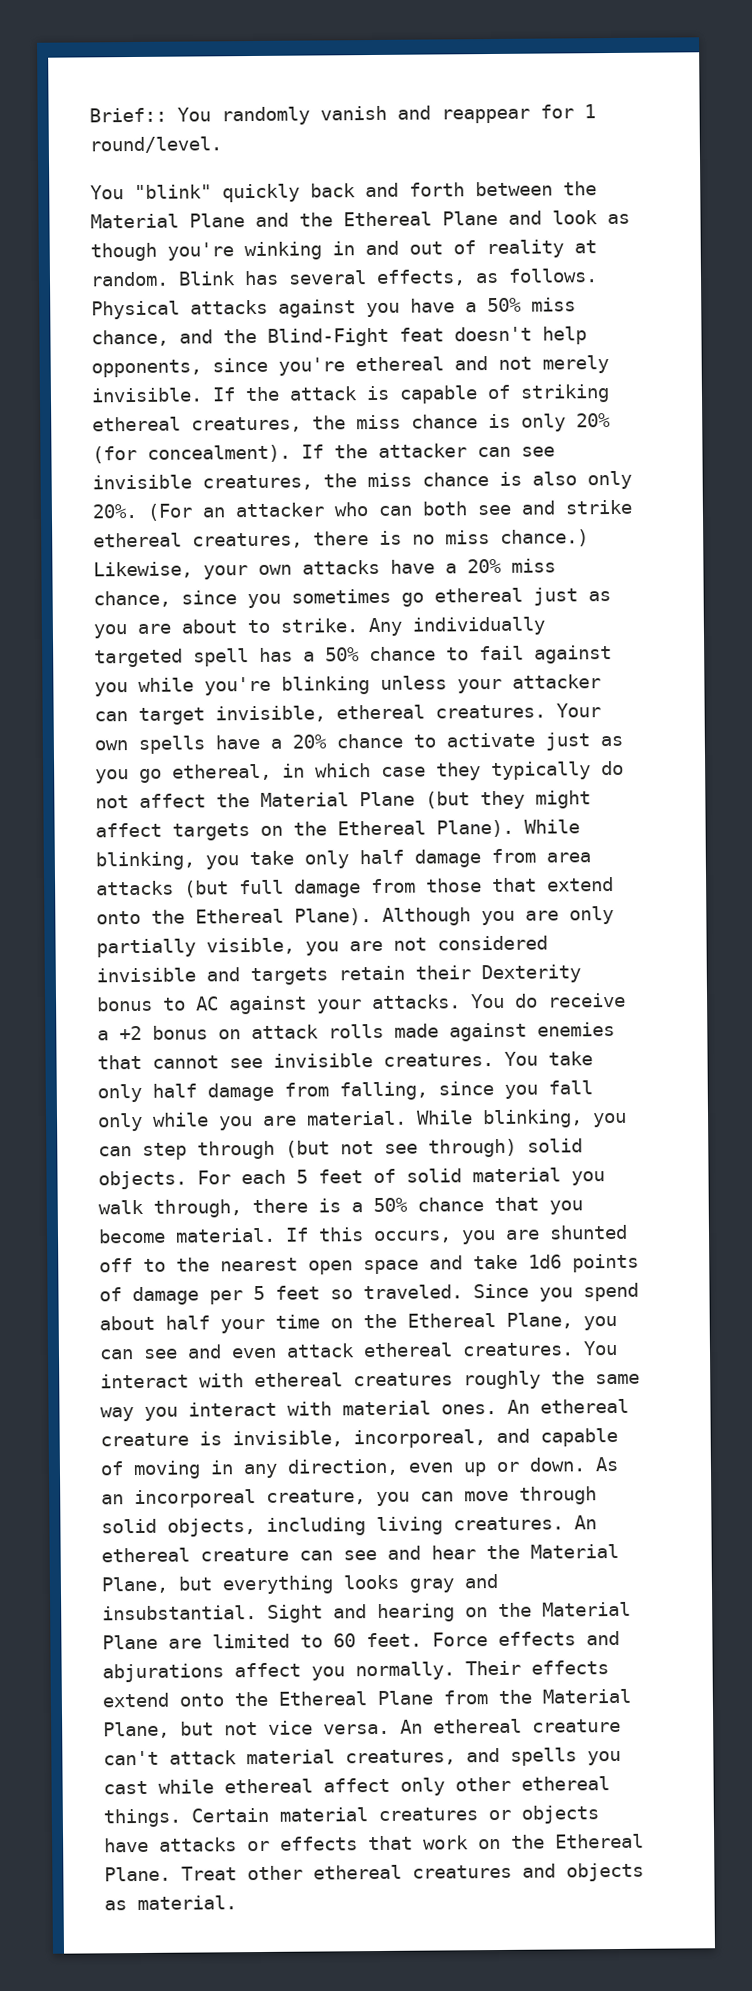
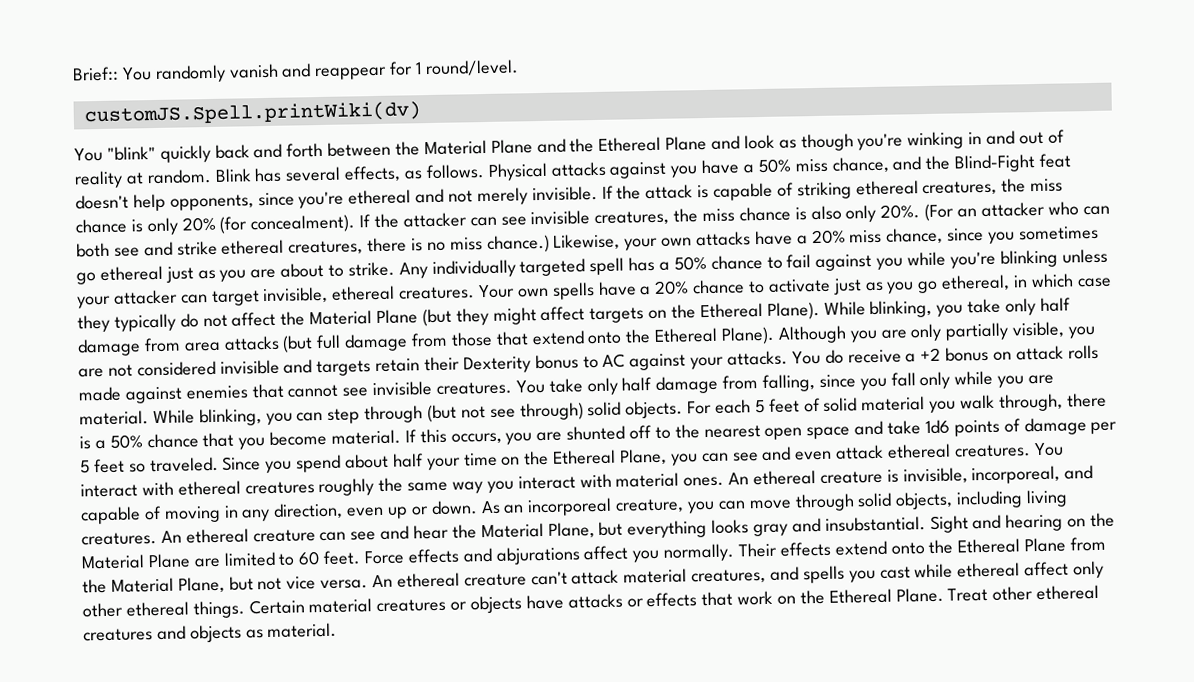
(222, 145) none -> [83,101,421,126] // customJS.Spell.printWiki(dv)

